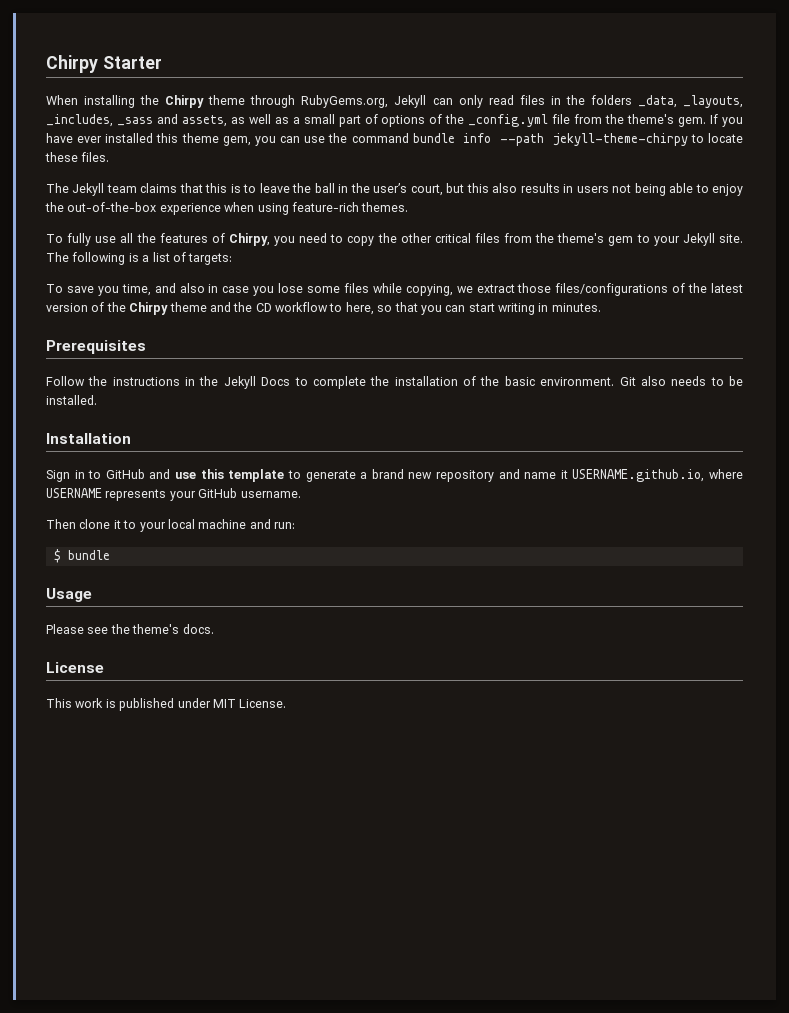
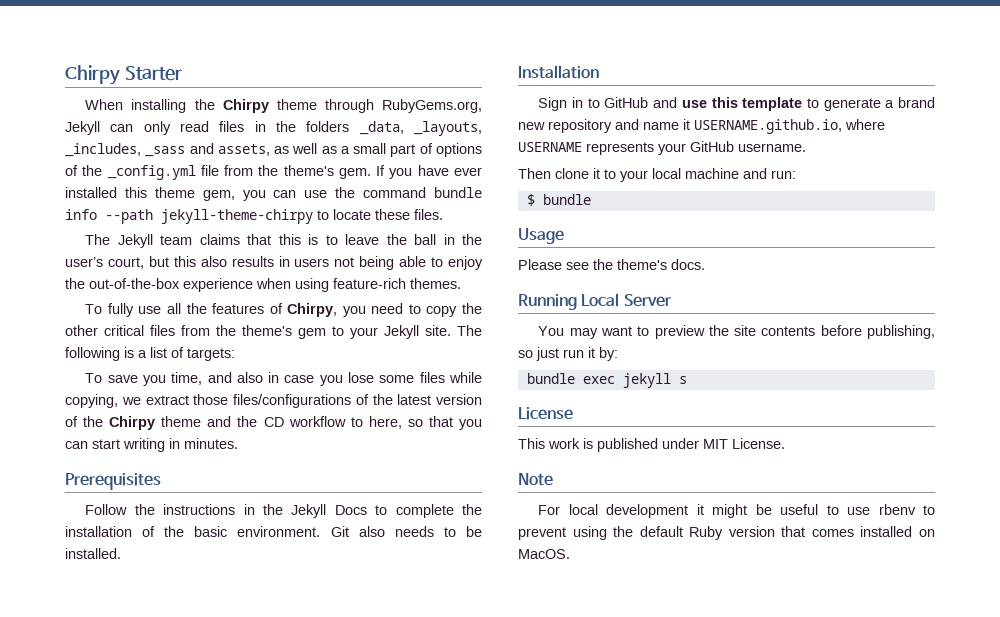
(214, 629) none -> [518,293,672,310] [538,325,935,339] [518,347,618,361] [526,373,687,388] // Running Local Server // You may want to preview the site contents before publishing, so just run it by: // bundle exec jekyll s
(287, 703) none -> [518,473,553,486] [538,504,935,518] [518,526,935,540] [518,549,570,559] // Note // For local development it might be useful to use rbenv to prevent using the default Ruby version that comes installed on MacOS.

